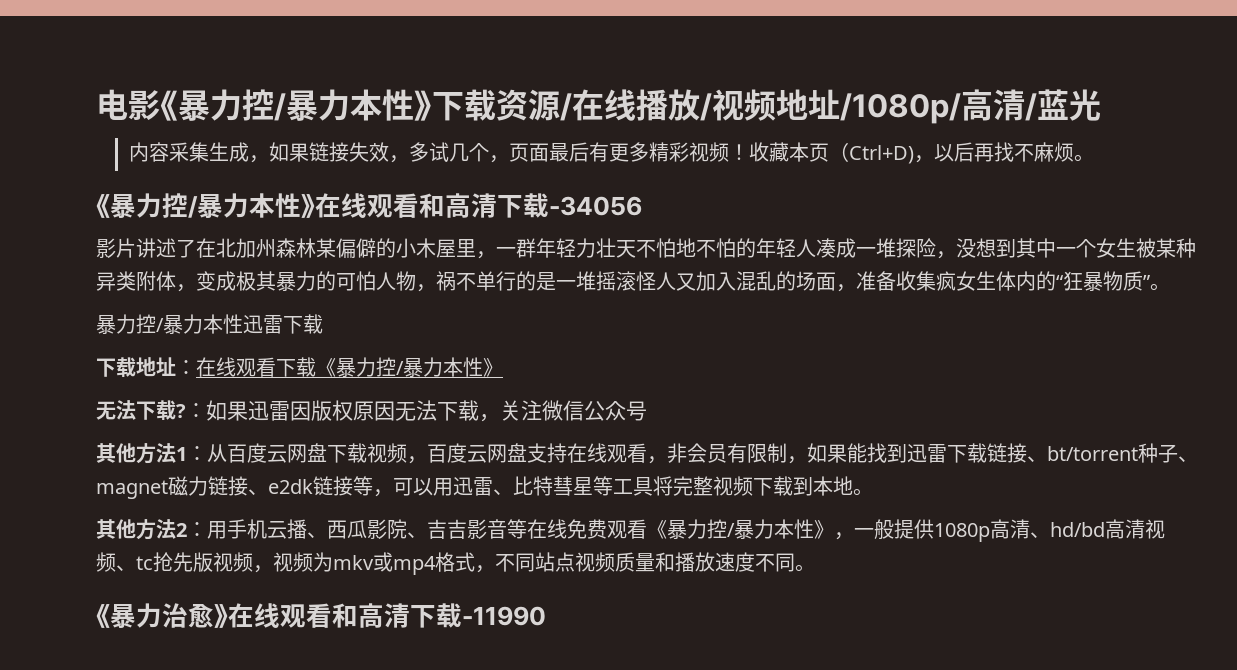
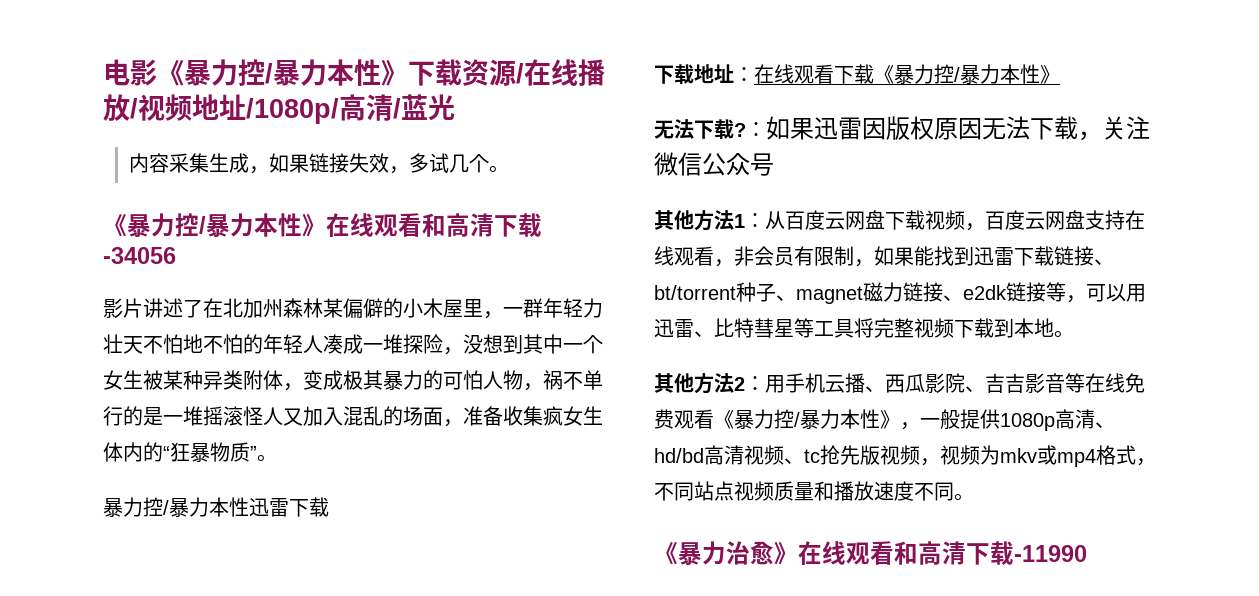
[488,142,1074,164] ，页面最后有更多精彩视频！收藏本页（Ctrl+D)，以后再找不麻烦 -> (490, 163) none

